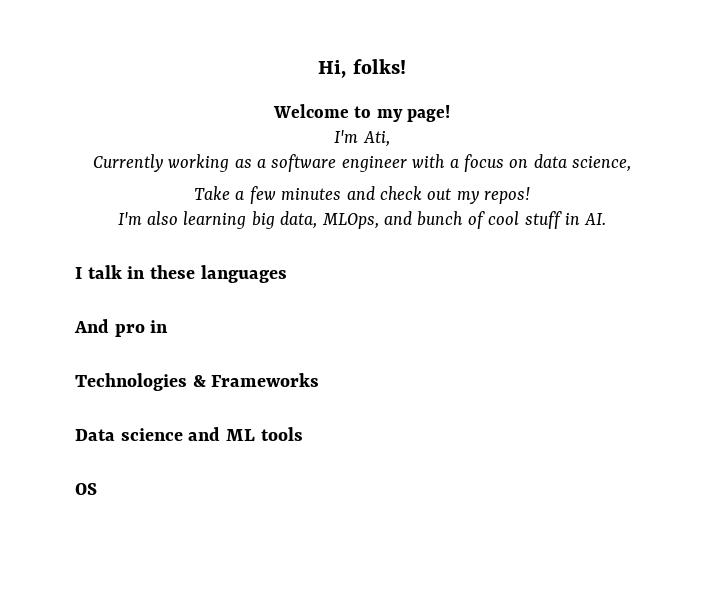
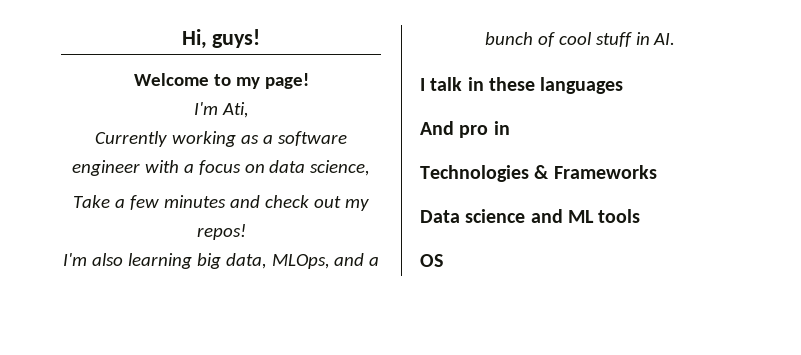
[352,59,406,74] folks! -> [212,29,261,48] guys!
(412, 218) none -> [369,257,380,266] a

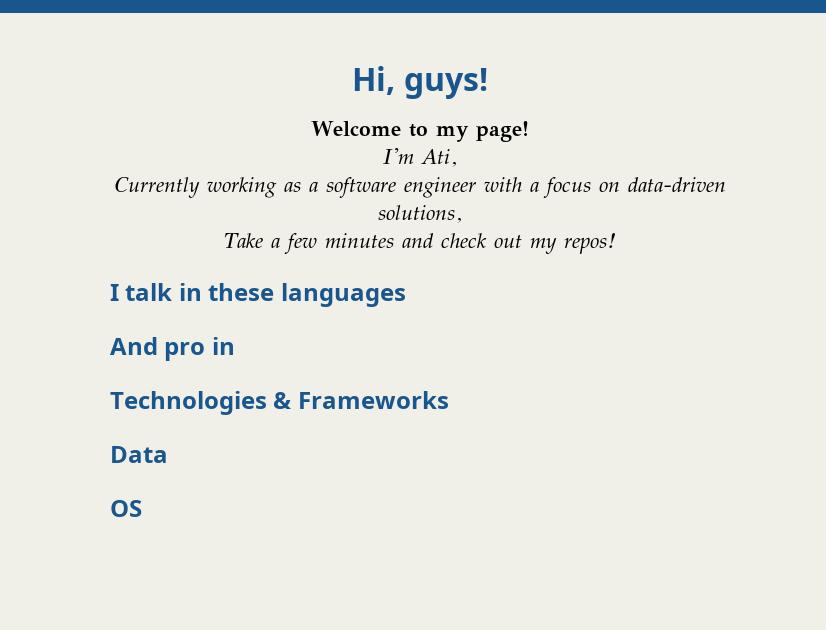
[269,160,371,176] data science, -> [628,177,726,192] [377,205,463,223] data-driven solutions,
[62,253,380,269] [484,32,676,47] // I'm also learning big data, MLOps, and a bunch of cool stuff in AI. -> (618, 243) none
[465,209,641,223] science and ML tools -> (168, 454) none

